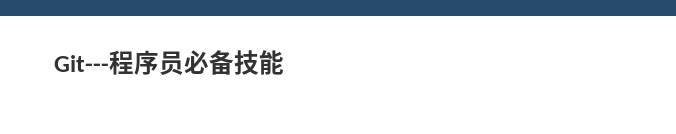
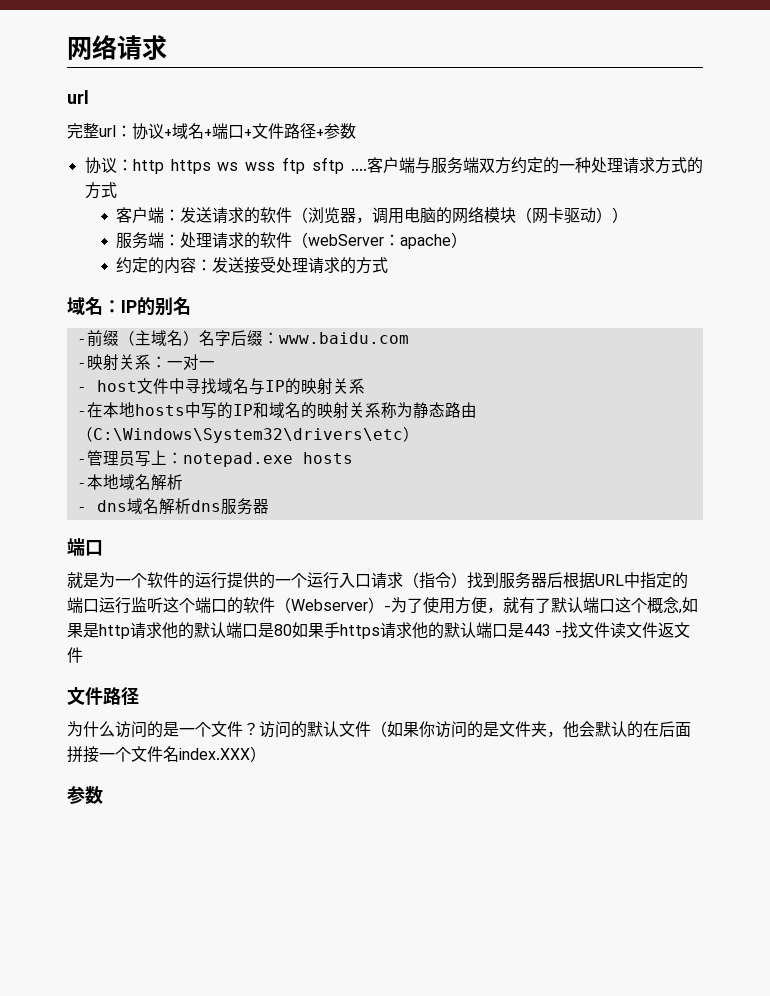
[54,50,284,75] Git---程序员必备技能 -> [67,35,167,61] [67,90,89,104] [67,123,356,140] [84,157,703,174] [84,182,117,199] [116,206,629,224] [116,232,468,249] [116,257,389,274] [67,297,191,316] [76,330,409,347] [76,354,215,371] [76,378,365,395] [76,402,477,419] [76,427,419,443] [76,450,353,467] [76,474,183,491] [76,498,269,515] [67,538,103,556] [67,572,688,589] [67,597,698,614] [67,622,691,639] [67,647,83,663] [67,687,139,705] [67,721,691,738] [67,746,266,763] [67,786,103,804] 网络请求 // url // 完整url：协议+域名+端口+文件路径+参数 // 协议：http https ws wss ftp sftp ....客户端与服务端双方约定的一种处理请求方式的方式 // 客户端：发送请求的软件（浏览器，调用电脑的网络模块（网卡驱动）） // 服务端：处理请求的软件（webServer：apache） // 约定的内容：发送接受处理请求的方式 // 域名：IP的别名 // -前缀（主域名）名字后缀：www.baidu.com // -映射关系：一对一 // - host文件中寻找域名与IP的映射关系 // -在本地hosts中写的IP和域名的映射关系称为静态路由（C:\Windows\System32\drivers\etc） // -管理员写上：notepad.exe hosts // -本地域名解析 // - dns域名解析dns服务器 // 端口 // 就是为一个软件的运行提供的一个运行入口请求（指令）找到服务器后根据URL中指定的端口运行监听这个端口的软件（Webserver）-为了使用方便，就有了默认端口这个概念,如果是http请求他的默认端口是80如果手https请求他的默认端口是443 -找文件读文件返文件 // 文件路径 // 为什么访问的是一个文件？访问的默认文件（如果你访问的是文件夹，他会默认的在后面拼接一个文件名index.XXX） // 参数

